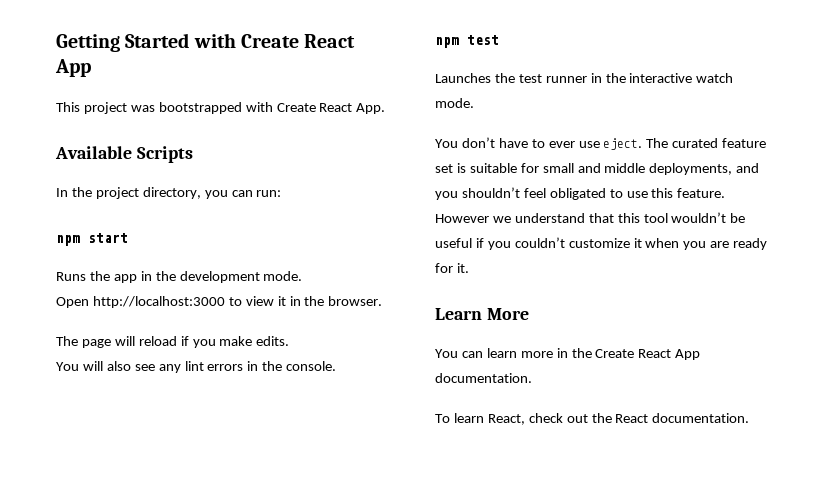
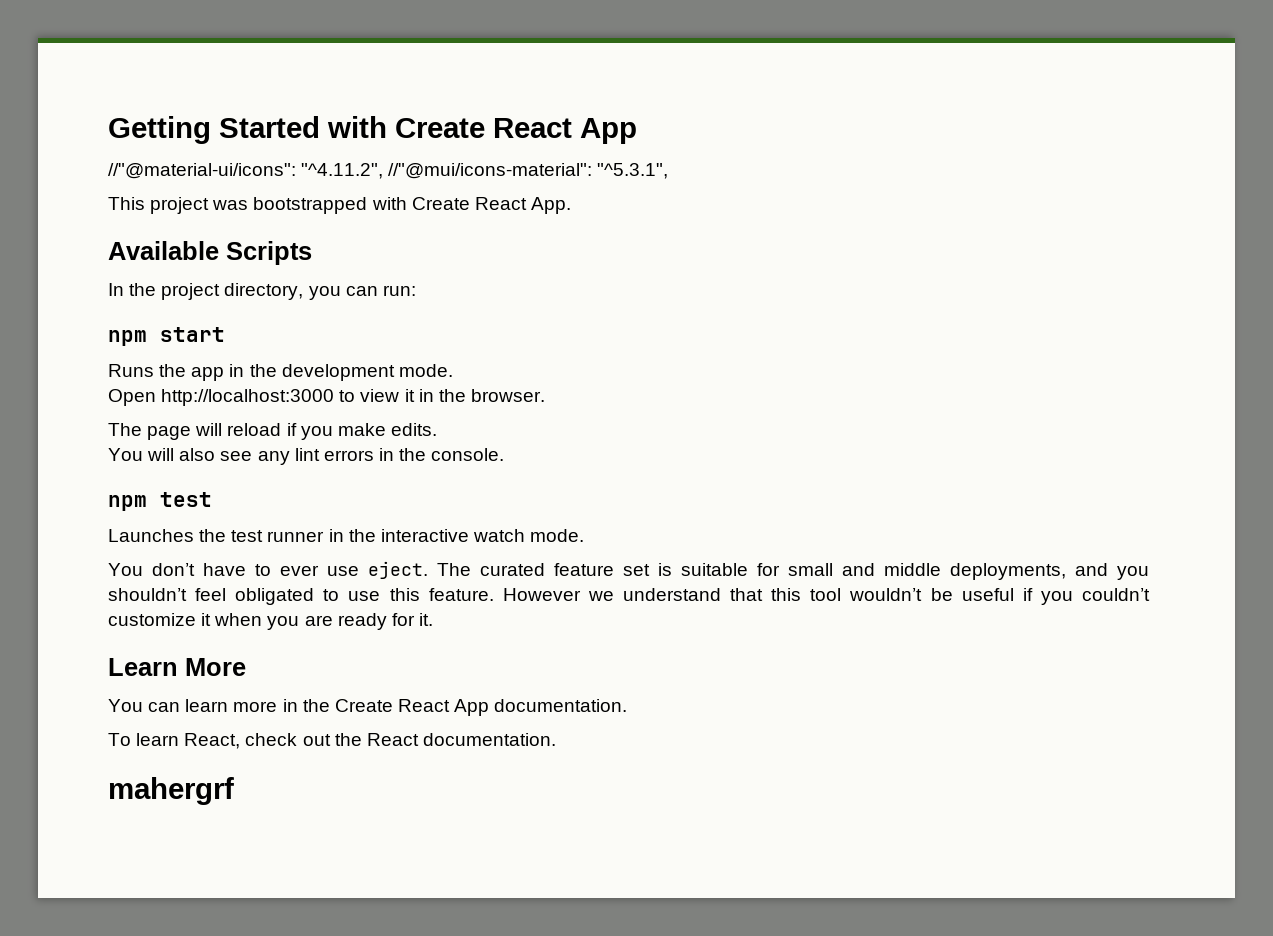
(91, 68) none -> [108,163,669,179] // //"@material-ui/icons": "^4.11.2", //"@mui/icons-material": "^5.3.1",
(750, 418) none -> [108,777,234,805] // mahergrf

